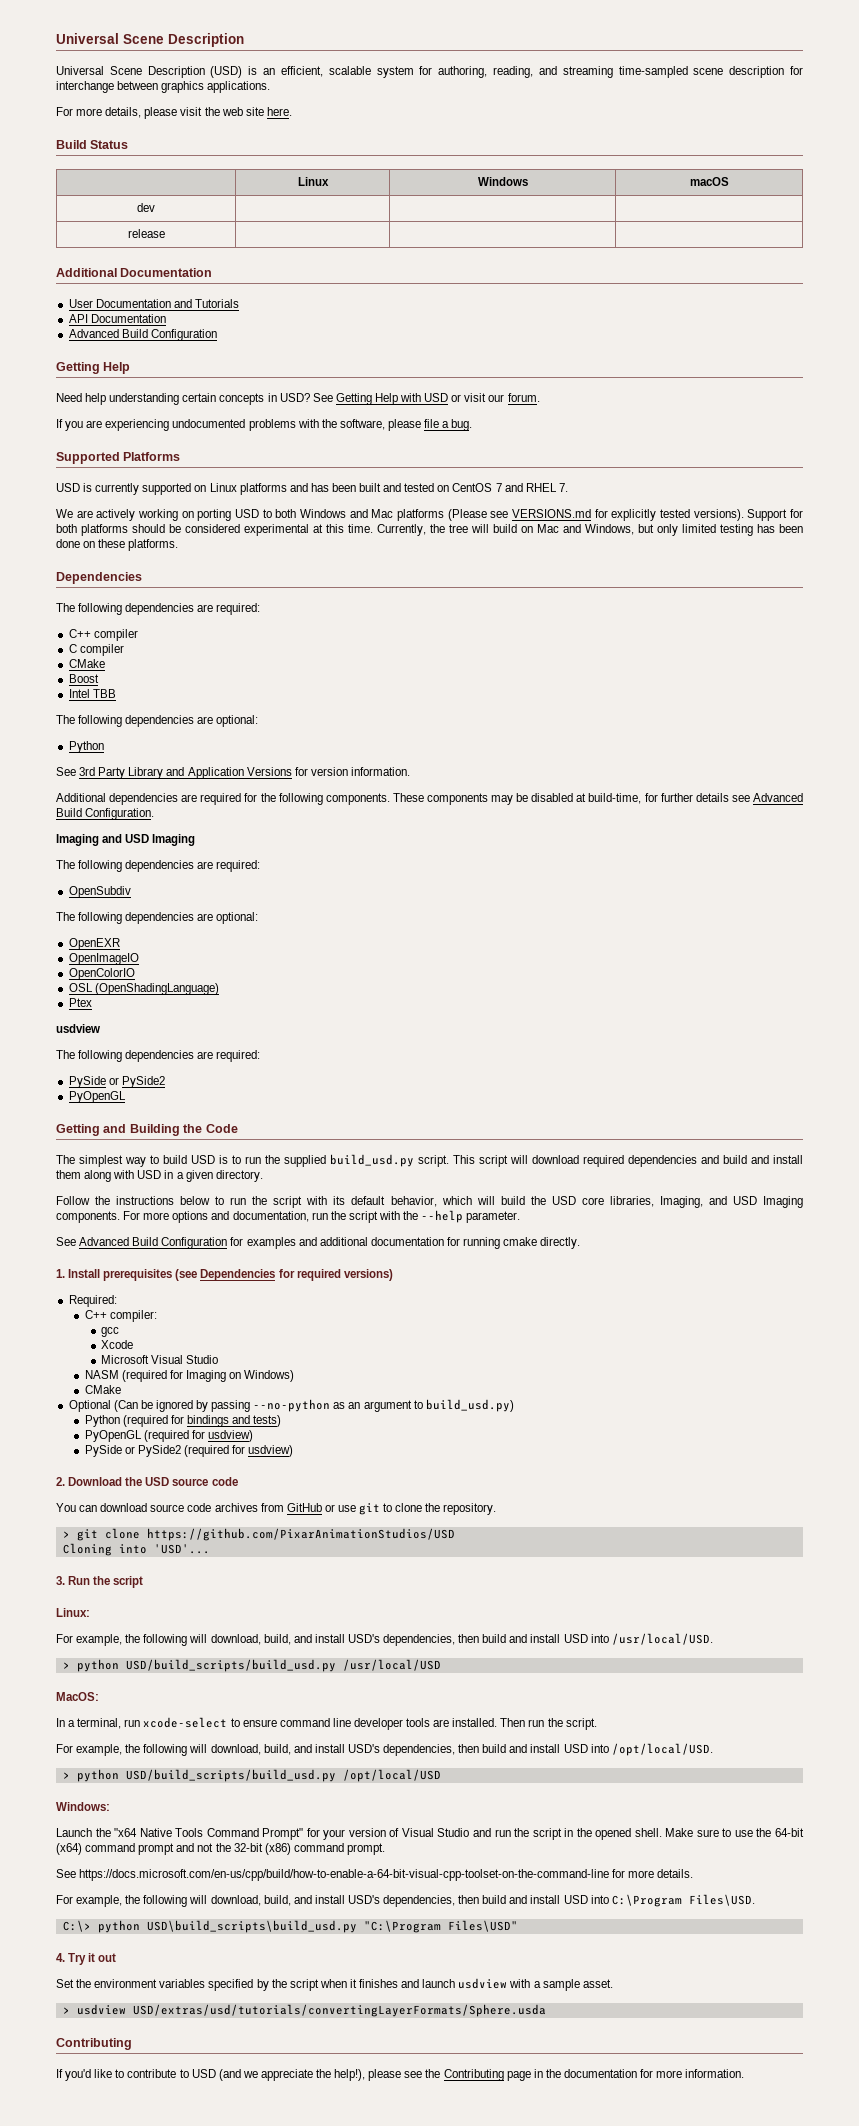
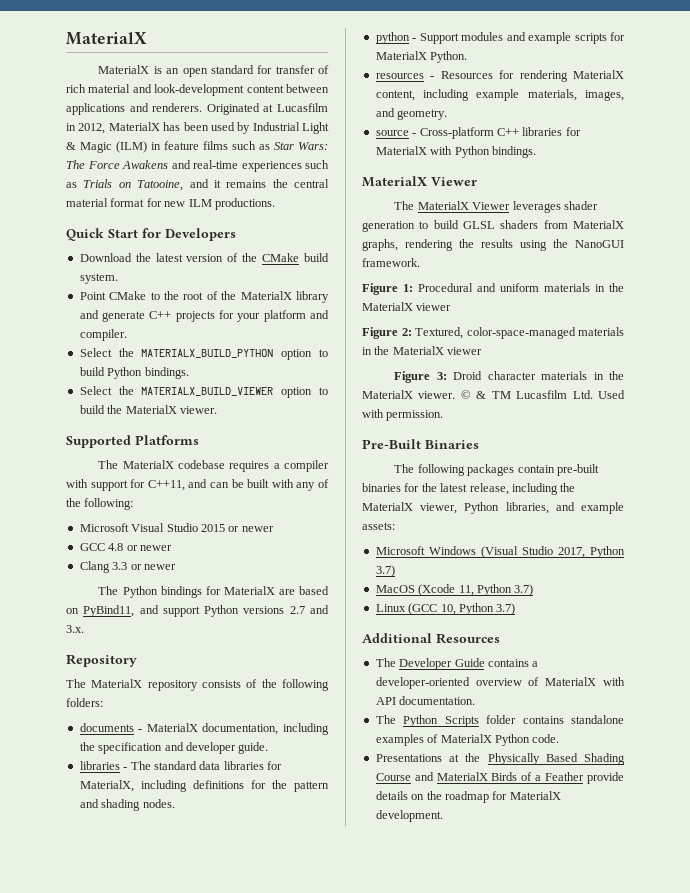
[56,33,244,47] [56,66,803,78] [56,81,271,93] [56,107,292,119] [56,140,129,149] [297,177,329,186] [477,177,528,186] [689,177,729,186] [137,203,155,212] [127,229,165,238] [56,268,213,277] [68,299,239,308] [68,314,166,323] [68,329,217,341] [56,362,131,374] [56,393,540,405] [56,419,473,431] [56,452,181,464] [56,483,568,495] [56,509,803,521] [56,524,803,536] [56,539,179,551] [56,572,142,584] [56,603,261,615] [68,629,138,641] [68,644,124,656] [68,659,105,668] [68,674,99,683] [68,689,116,698] [56,715,259,727] [68,741,104,753] [56,767,410,779] [56,793,803,805] [56,808,155,820] [56,834,196,846] [56,860,261,872] [68,886,131,898] [56,912,259,924] [68,938,120,950] [68,953,139,965] [68,968,135,980] [68,983,219,995] [68,998,92,1007] [56,1024,100,1033] [56,1050,261,1062] [68,1076,165,1088] [68,1091,126,1103] [56,1124,238,1136] [56,1154,803,1167] [56,1170,263,1182] [56,1196,803,1208] [56,1210,521,1223] [56,1237,581,1249] [56,1269,393,1281] [68,1295,117,1307] [84,1310,157,1322] [100,1327,119,1337] [100,1340,133,1349] [100,1355,219,1364] [84,1370,295,1382] [84,1385,121,1394] [68,1399,514,1412] [84,1415,282,1427] [84,1430,254,1442] [84,1445,294,1457] [56,1477,238,1486] [56,1503,497,1515] [62,1528,455,1541] [62,1543,210,1556] [56,1576,144,1588] [56,1608,90,1617] [56,1633,713,1646] [62,1659,441,1672] [56,1692,99,1701] [56,1717,597,1730] [56,1743,713,1756] [62,1769,441,1782] [56,1802,110,1811] [56,1828,805,1840] [56,1843,385,1855] [56,1869,694,1881] [56,1894,755,1907] [62,1920,518,1933] [56,1953,117,1965] [56,1978,613,1991] [62,2004,546,2017] [56,2038,132,2050] [56,2069,745,2081] Universal Scene Description // Universal Scene Description (USD) is an efficient, scalable system for authoring, reading, and streaming time-sampled scene description for interchange between graphics applications. // For more details, please visit the web site here. // Build Status // | Linux | Windows | macOS // dev | | | // release | | | // Additional Documentation // User Documentation and Tutorials // API Documentation // Advanced Build Configuration // Getting Help // Need help understanding certain concepts in USD? See Getting Help with USD or visit our forum. // If you are experiencing undocumented problems with the software, please file a bug. // Supported Platforms // USD is currently supported on Linux platforms and has been built and tested on CentOS 7 and RHEL 7. // We are actively working on porting USD to both Windows and Mac platforms (Please see VERSIONS.md for explicitly tested versions). Support for both platforms should be considered experimental at this time. Currently, the tree will build on Mac and Windows, but only limited testing has been done on these platforms. // Dependencies // The following dependencies are required: // C++ compiler // C compiler // CMake // Boost // Intel TBB // The following dependencies are optional: // Python // See 3rd Party Library and Application Versions for version information. // Additional dependencies are required for the following components. These components may be disabled at build-time, for further details see Advanced Build Configuration. // Imaging and USD Imaging // The following dependencies are required: // OpenSubdiv // The following dependencies are optional: // OpenEXR // OpenImageIO // OpenColorIO // OSL (OpenShadingLanguage) // Ptex // usdview // The following dependencies are required: // PySide or PySide2 // PyOpenGL // Getting and Building the Code // The simplest way to build USD is to run the supplied build_usd.py script. This script will download required dependencies and build and install them along with USD in a given directory. // Follow the instructions below to run the script with its default behavior, which will build the USD core libraries, Imaging, and USD Imaging components. For more options and documentation, run the script with the --help parameter. // See Advanced Build Configuration for examples and additional documentation for running cmake directly. // 1. Install prerequisites (see Dependencies for required versions) // Required: // C++ compiler: // gcc // Xcode // Microsoft Visual Studio // NASM (required for Imaging on Windows) // CMake // Optional (Can be ignored by passing --no-python as an argument to build_usd.py) // Python (required for bindings and tests) // PyOpenGL (required for usdview) // PySide or PySide2 (required for usdview) // 2. Download the USD source code // You can download source code archives from GitHub or use git to clone the repository. // > git clone https://github.com/PixarAnimationStudios/USD // Cloning into 'USD'... // 3. Run the script // Linux: // For example, the following will download, build, and install USD's dependencies, then build and install USD into /usr/local/USD. // > python USD/build_scripts/build_usd.py /usr/local/USD // MacOS: // In a terminal, run xcode-select to ensure command line developer tools are installed. Then run the script. // For example, the following will download, build, and install USD's dependencies, then build and install USD into /opt/local/USD. // > python USD/build_scripts/build_usd.py /opt/local/USD // Windows: // Launch the "x64 Native Tools Command Prompt" for your version of Visual Studio and run the script in the opened shell. Make sure to use the 64-bit (x64) command prompt and not the 32-bit (x86) command prompt. // See https://docs.microsoft.com/en-us/cpp/build/how-to-enable-a-64-bit-visual-cpp-toolset-on-the-command-line for more details. // For example, the following will download, build, and install USD's dependencies, then build and install USD into C:\Program Files\USD. // C:\> python USD\build_scripts\build_usd.py "C:\Program Files\USD" // 4. Try it out // Set the environment variables specified by the script when it finishes and launch usdview with a sample asset. // > usdview USD/extras/usd/tutorials/convertingLayerFormats/Sphere.usda // Contributing // If you'd like to contribute to USD (and we appreciate the help!), please see the Contributing page in the documentation for more information. -> [66,32,147,45] [98,65,330,77] [66,84,329,96] [66,103,328,115] [66,122,329,134] [66,141,328,153] [66,160,329,172] [66,179,329,191] [66,198,275,210] [66,228,236,241] [79,253,329,262] [79,273,118,284] [79,291,329,303] [79,310,330,322] [79,329,127,341] [79,348,328,360] [79,367,189,379] [79,386,328,398] [79,405,217,414] [66,435,199,448] [98,460,329,472] [66,479,329,491] [66,498,134,510] [79,523,274,532] [79,543,172,551] [79,561,176,573] [98,586,329,598] [66,605,329,617] [66,625,84,633] [66,654,137,667] [66,679,329,691] [66,698,103,707] [79,723,329,735] [79,742,269,754] [79,761,282,770] [79,780,329,792] [79,799,175,811] [375,32,625,44] [375,51,468,63] [375,70,624,82] [375,89,624,101] [375,108,448,120] [375,127,581,139] [375,146,536,158] [362,176,477,187] [394,201,598,213] [362,220,624,232] [362,239,624,251] [362,258,420,267] [362,283,624,295] [362,302,452,311] [362,327,624,339] [362,346,483,355] [394,371,624,383] [362,390,625,399] [362,409,444,421] [362,439,479,449] [394,464,599,476] [362,483,576,495] [362,502,624,514] [362,522,395,530] [375,546,625,558] [375,565,395,577] [375,584,534,596] [375,603,516,615] [362,633,500,644] [375,658,539,670] [375,677,625,689] [375,696,476,705] [375,715,624,727] [375,734,560,746] [375,753,625,765] [375,772,624,784] [375,791,561,803] [375,810,443,822] MaterialX // MaterialX is an open standard for transfer of rich material and look-development content between applications and renderers. Originated at Lucasfilm in 2012, MaterialX has been used by Industrial Light & Magic (ILM) in feature films such as Star Wars: The Force Awakens and real-time experiences such as Trials on Tatooine, and it remains the central material format for new ILM productions. // Quick Start for Developers // Download the latest version of the CMake build system. // Point CMake to the root of the MaterialX library and generate C++ projects for your platform and compiler. // Select the MATERIALX_BUILD_PYTHON option to build Python bindings. // Select the MATERIALX_BUILD_VIEWER option to build the MaterialX viewer. // Supported Platforms // The MaterialX codebase requires a compiler with support for C++11, and can be built with any of the following: // Microsoft Visual Studio 2015 or newer // GCC 4.8 or newer // Clang 3.3 or newer // The Python bindings for MaterialX are based on PyBind11, and support Python versions 2.7 and 3.x. // Repository // The MaterialX repository consists of the following folders: // documents - MaterialX documentation, including the specification and developer guide. // libraries - The standard data libraries for MaterialX, including definitions for the pattern and shading nodes. // python - Support modules and example scripts for MaterialX Python. // resources - Resources for rendering MaterialX content, including example materials, images, and geometry. // source - Cross-platform C++ libraries for MaterialX with Python bindings. // MaterialX Viewer // The MaterialX Viewer leverages shader generation to build GLSL shaders from MaterialX graphs, rendering the results using the NanoGUI framework. // Figure 1: Procedural and uniform materials in the MaterialX viewer // Figure 2: Textured, color-space-managed materials in the MaterialX viewer // Figure 3: Droid character materials in the MaterialX viewer. © & TM Lucasfilm Ltd. Used with permission. // Pre-Built Binaries // The following packages contain pre-built binaries for the latest release, including the MaterialX viewer, Python libraries, and example assets: // Microsoft Windows (Visual Studio 2017, Python 3.7) // MacOS (Xcode 11, Python 3.7) // Linux (GCC 10, Python 3.7) // Additional Resources // The Developer Guide contains a developer-oriented overview of MaterialX with API documentation. // The Python Scripts folder contains standalone examples of MaterialX Python code. // Presentations at the Physically Based Shading Course and MaterialX Birds of a Feather provide details on the roadmap for MaterialX development.

